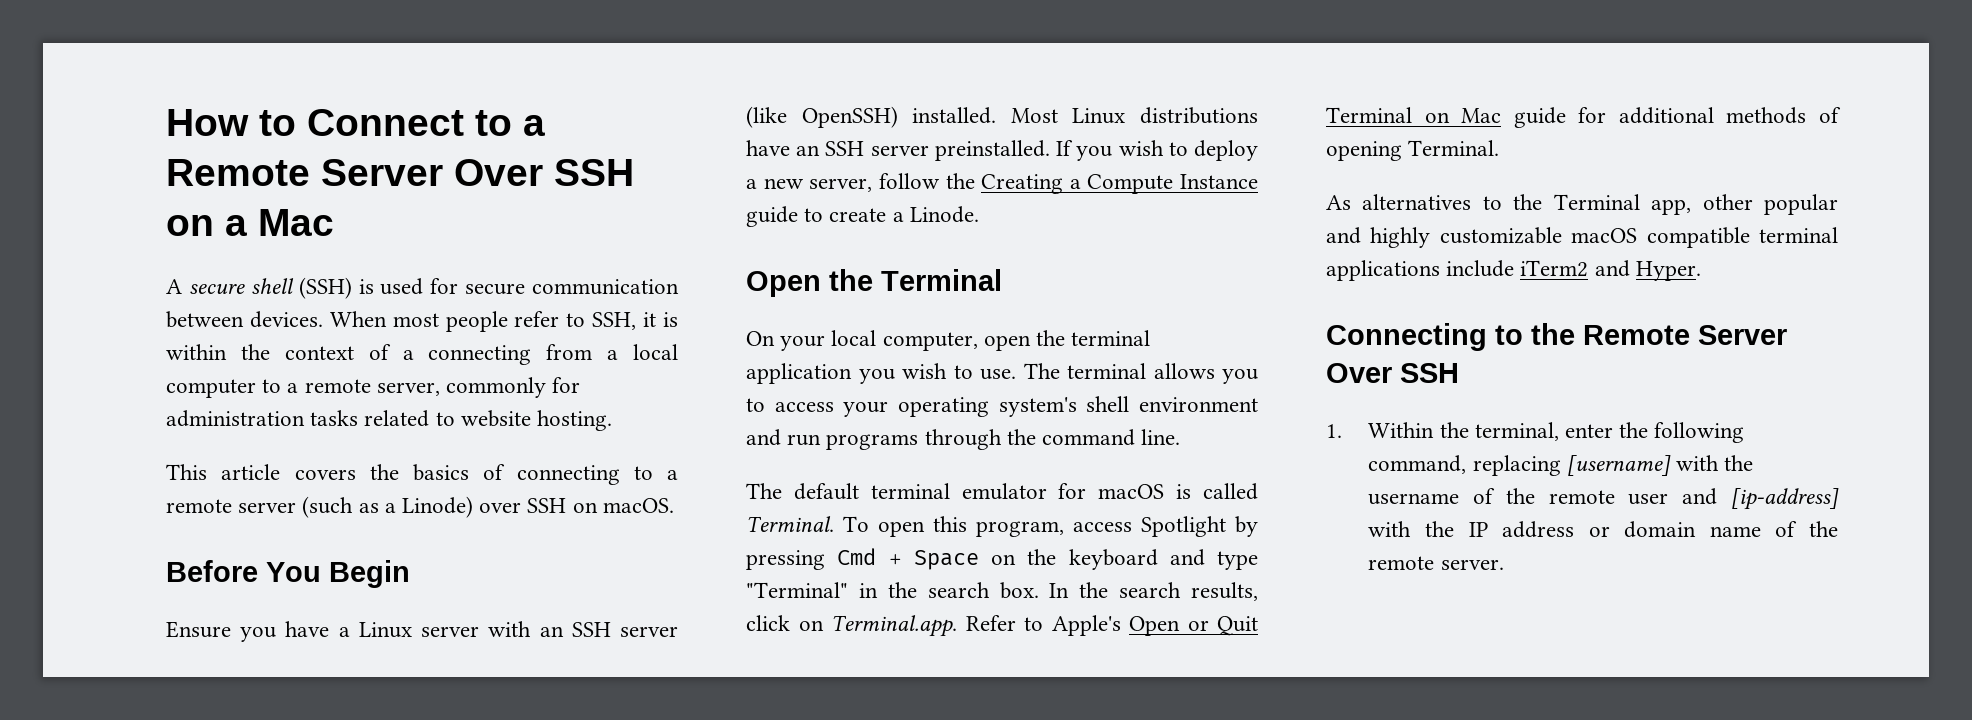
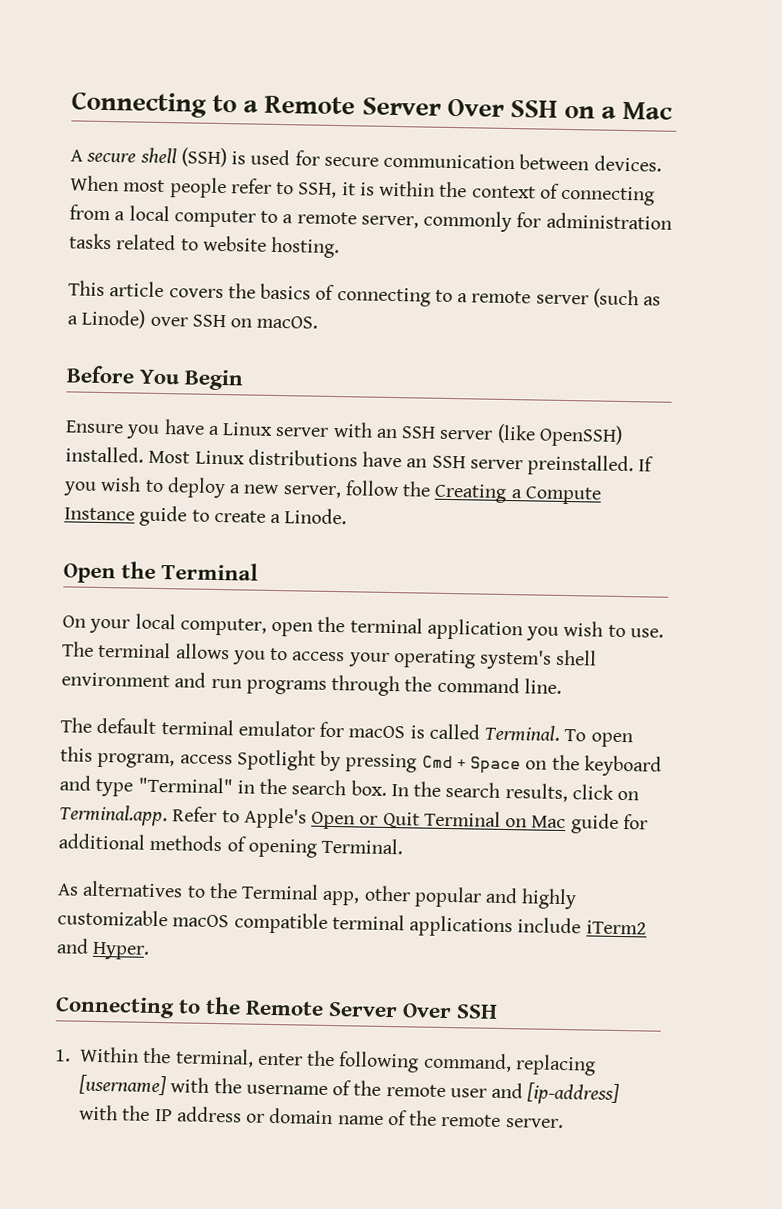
[166,109,464,136] How to Connect -> [71,91,207,118] Connecting
[402,350,414,360] a -> (560, 191) none

